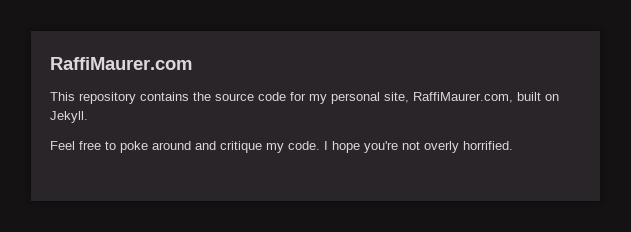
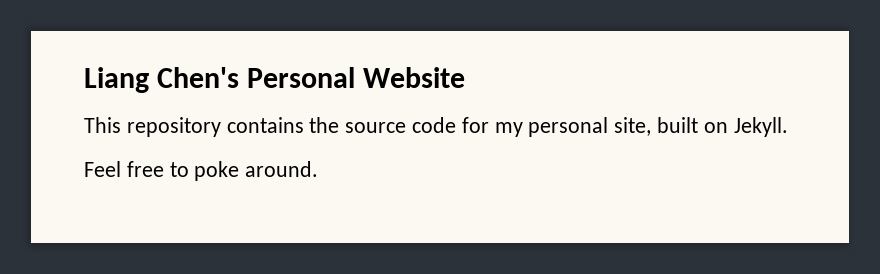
[50,57,192,70] RaffiMaurer.com -> [84,67,466,93] Liang Chen's Personal Website
[413,92,513,103] RaffiMaurer.com, -> (652, 126) none
[152,141,513,153] around and critique my code. I hope you're not overly horrified. -> [245,161,319,177] around.

